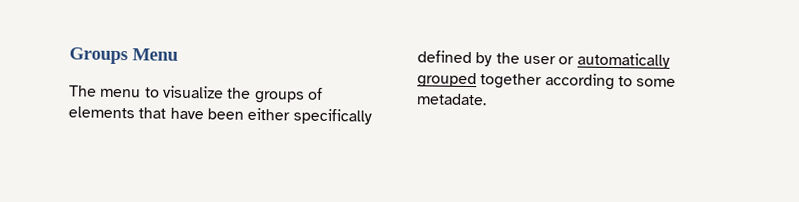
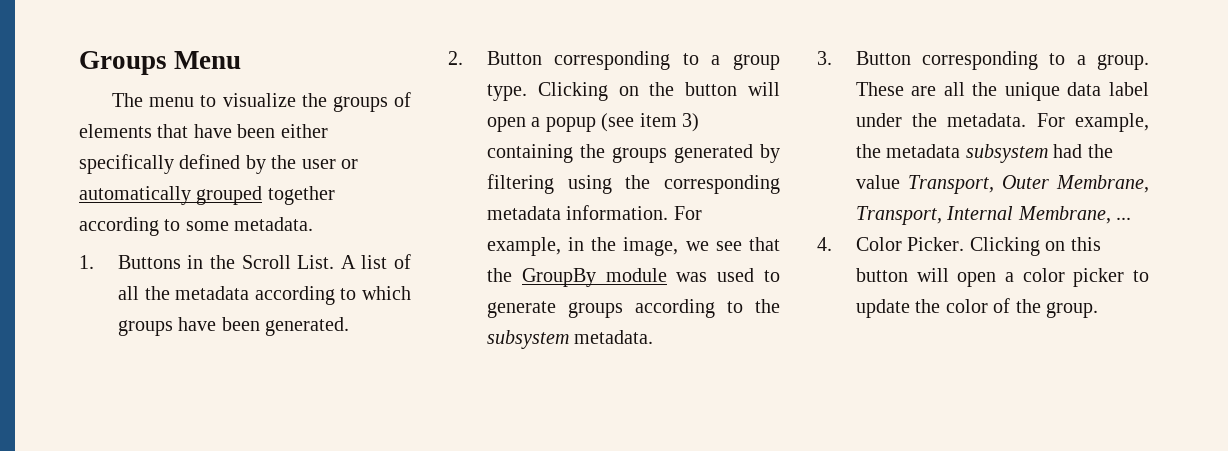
[416,93,487,106] metadate. -> [234,217,314,231] [79,254,411,269] [117,286,411,305] [117,317,350,336] [448,51,780,70] [486,82,780,101] [486,113,699,132] [486,144,780,163] [486,174,780,194] [486,205,702,220] [486,237,780,256] [486,268,780,287] [486,299,780,318] [486,330,654,349] [817,51,1149,70] [855,82,1149,101] [855,113,1149,132] [855,144,1113,163] [855,175,1149,194] [855,206,1132,225] [817,237,1101,256] [855,268,1149,287] [855,298,1098,318] metadata. // 1. Buttons in the Scroll List. A list of all the metadata according to which groups have been generated. // 2. Button corresponding to a group type. Clicking on the button will open a popup (see item 3) containing the groups generated by filtering using the corresponding metadata information. For example, in the image, we see that the GroupBy module was used to generate groups according to the subsystem metadata. // 3. Button corresponding to a group. These are all the unique data label under the metadata. For example, the metadata subsystem had the value Transport, Outer Membrane, Transport, Internal Membrane, ... // 4. Color Picker. Clicking on this button will open a color picker to update the color of the group.

